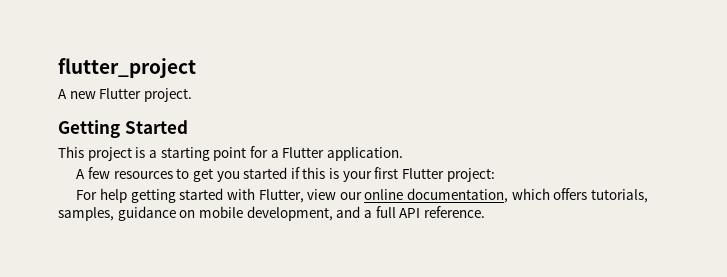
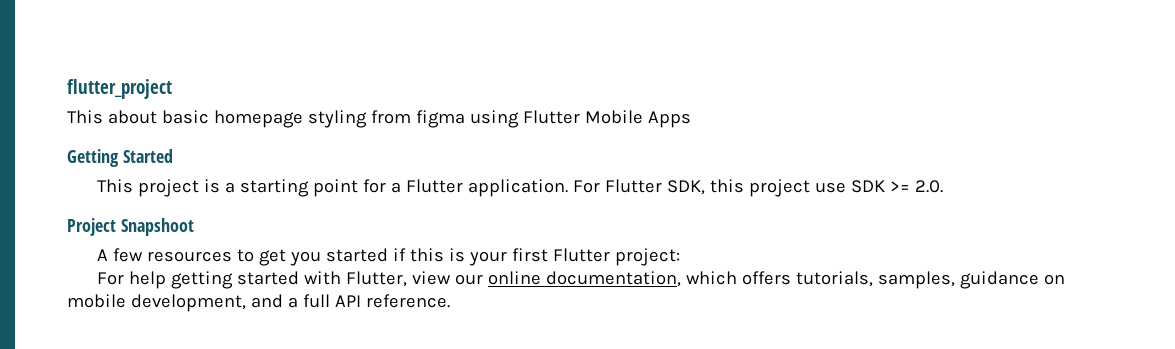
[58,88,192,102] A new Flutter project. -> [67,110,691,128] This about basic homepage styling from figma using Flutter Mobile Apps
(403, 154) none -> [572,179,943,197] [67,218,194,236] For Flutter SDK, this project use SDK >= 2.0. // Project Snapshoot

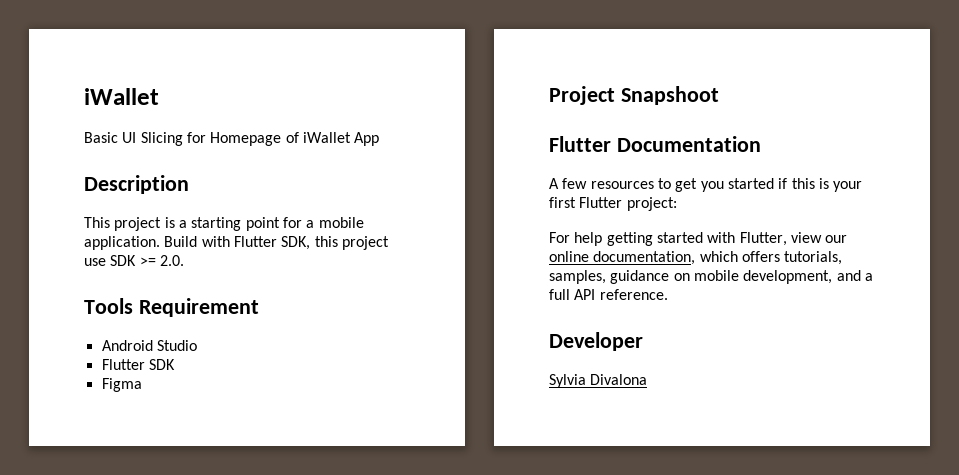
[67,79,172,99] [67,110,691,128] [67,149,173,167] flutter_project // This about basic homepage styling from figma using Flutter Mobile Apps // Getting Started -> [84,88,159,105] [84,132,380,146] [84,175,189,194] iWallet // Basic UI Slicing for Homepage of iWallet App // Description
[405,179,600,197] Flutter application. For -> [318,217,364,228] [84,236,230,250] mobile application. Build with
(943, 186) none -> [84,298,259,317] [101,340,197,351] [101,359,175,370] [101,378,142,392] // Tools Requirement // Android Studio // Flutter SDK // Figma
(194, 227) none -> [549,136,761,152] // Flutter Documentation
(450, 301) none -> [549,332,643,351] [549,374,648,388] // Developer // Sylvia Divalona

